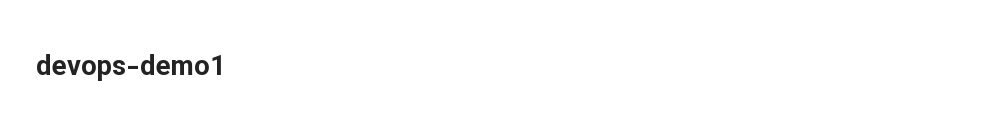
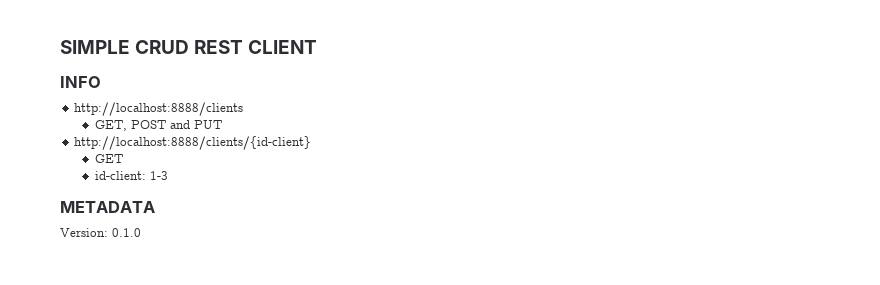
[36,54,226,81] devops-demo1 -> [60,40,318,54] [60,76,101,88] [74,102,244,116] [94,120,222,131] [74,136,312,150] [94,154,123,163] [94,171,168,180] [60,201,155,213] [60,228,141,237] SIMPLE CRUD REST CLIENT // INFO // http://localhost:8888/clients // GET, POST and PUT // http://localhost:8888/clients/{id-client} // GET // id-client: 1-3 // METADATA // Version: 0.1.0

